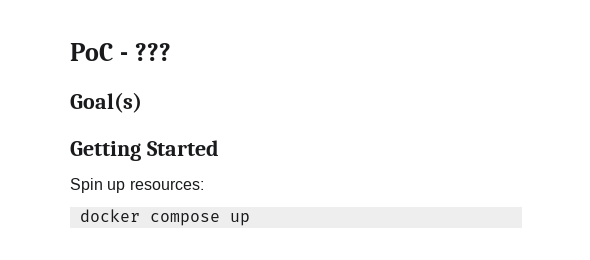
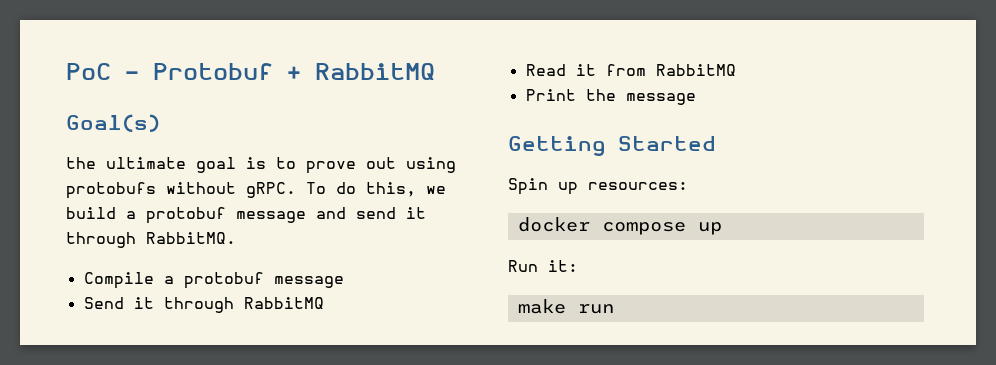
[134,43,171,61] [70,92,142,113] ??? // Goal(s) -> [153,63,435,80] [66,114,160,132] [66,157,456,174] [66,182,446,199] [66,207,426,224] [66,232,236,248] [83,272,344,289] [83,297,324,313] [525,64,736,76] [525,89,696,105] Protobuf + RabbitMQ // Goal(s) // the ultimate goal is to prove out using protobufs without gRPC. To do this, we build a protobuf message and send it through RabbitMQ. // Compile a protobuf message // Send it through RabbitMQ // Read it from RabbitMQ // Print the message
(250, 219) none -> [508,260,578,272] [517,299,614,314] // Run it: // make run

